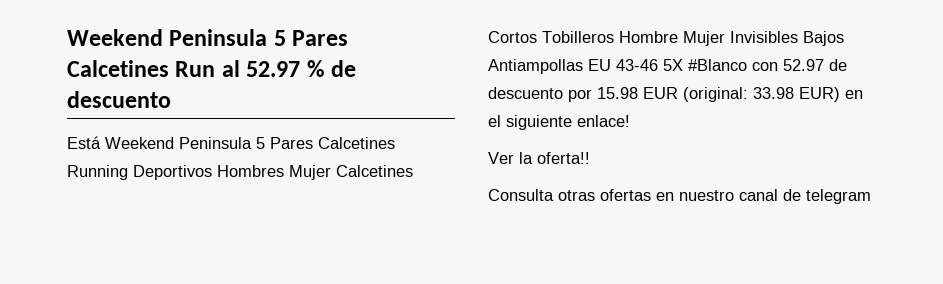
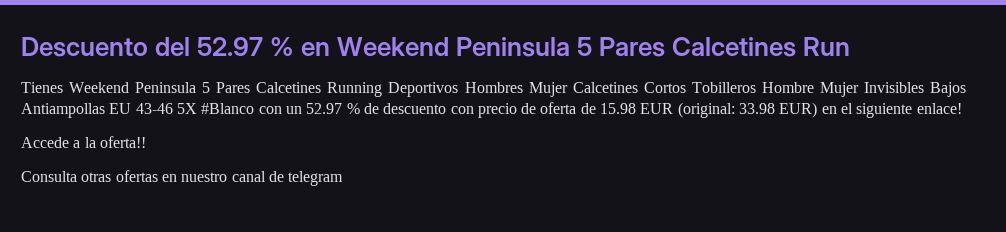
(67, 37) none -> [21,37,331,57] Descuento del 52.97 % en
[221,60,357,77] [67,91,171,108] [67,136,101,149] al 52.97 % de descuento // Está -> [21,82,63,93] // Tienes
[783,59,847,71] [488,87,592,102] 52.97 de descuento por -> [285,102,596,118] un 52.97 % de descuento con precio de oferta de
[488,152,514,164] Ver -> [21,137,81,148] Accede a

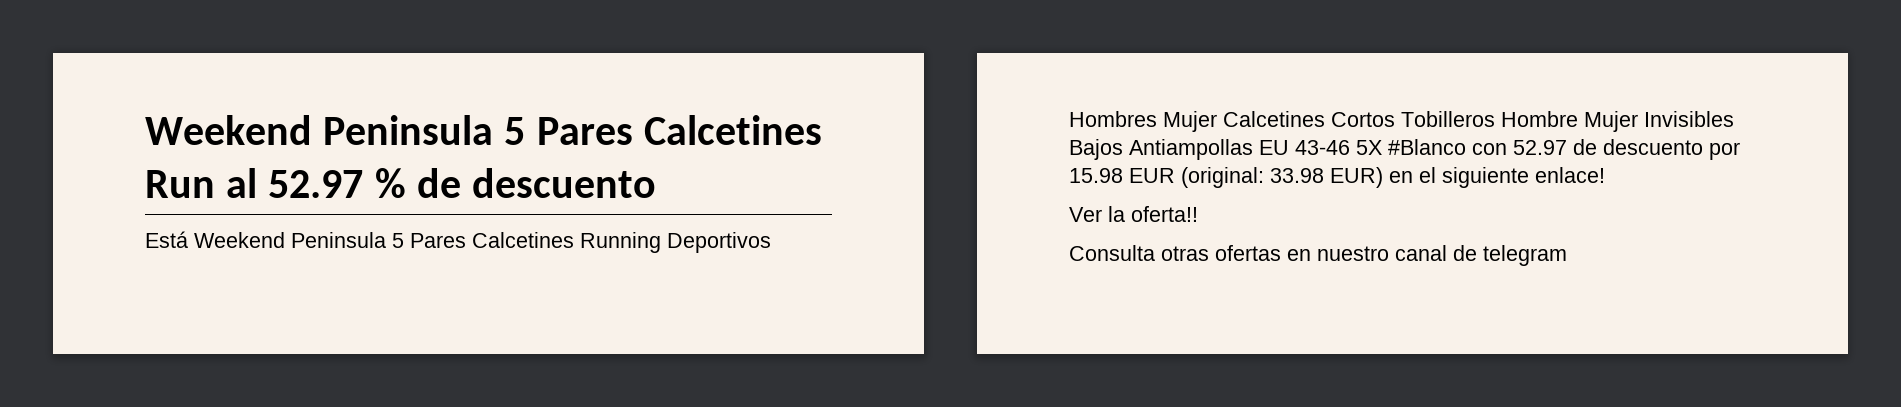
[21,37,331,57] Descuento del 52.97 % en -> (145, 130) none
[21,82,63,93] // Tienes -> [226,168,657,198] [145,231,188,248] al 52.97 % de descuento // Está
[285,102,596,118] un 52.97 % de descuento con precio de oferta de -> [1513,139,1740,160] 52.97 de descuento por
[21,137,81,148] Accede a -> [1069,207,1102,222] Ver

